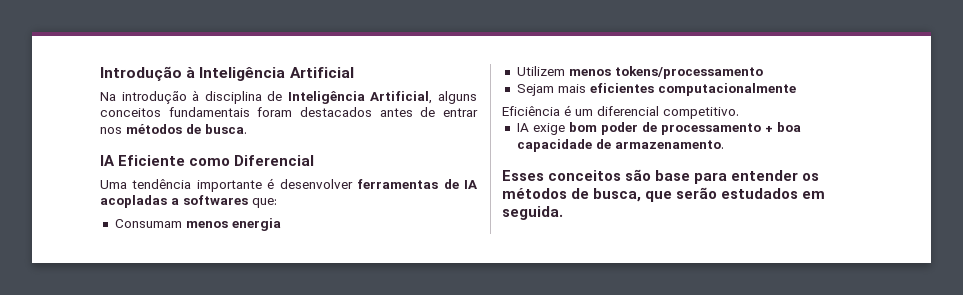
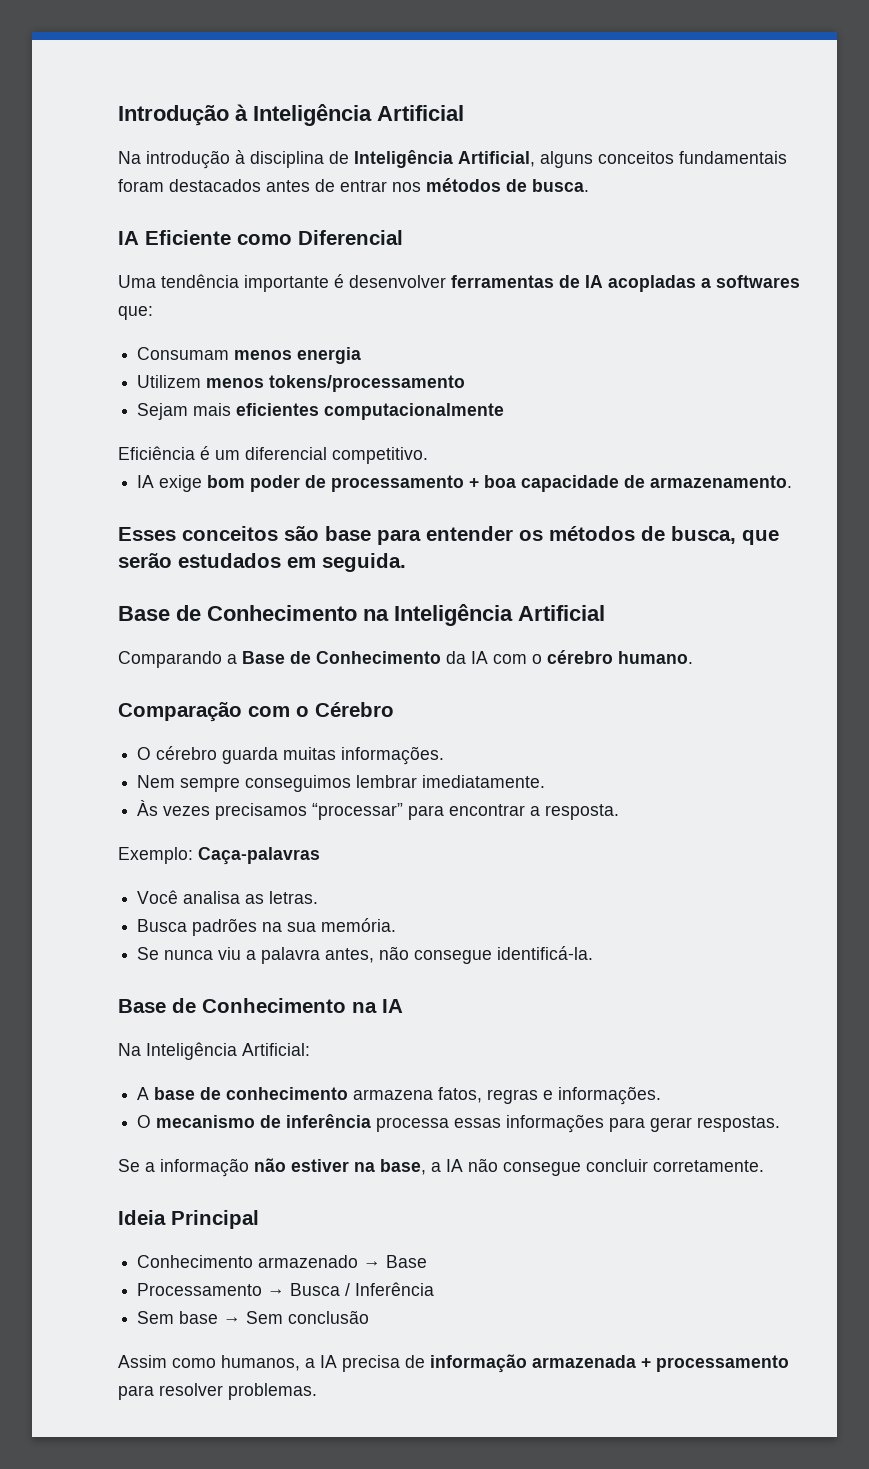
(563, 213) none -> [118,604,605,626] [118,650,693,668] [118,702,394,722] [137,746,445,765] [137,775,546,792] [137,800,620,820] [118,847,320,865] [137,890,319,904] [137,918,397,936] [137,946,594,964] [118,998,403,1013] [118,1042,310,1060] [137,1086,662,1105] [137,1114,781,1133] [118,1158,764,1177] [118,1210,259,1229] [137,1255,428,1268] [137,1282,435,1296] [137,1310,370,1324] [118,1354,789,1373] [118,1383,317,1400] // Base de Conhecimento na Inteligência Artificial // Comparando a Base de Conhecimento da IA com o cérebro humano. // Comparação com o Cérebro // O cérebro guarda muitas informações. // Nem sempre conseguimos lembrar imediatamente. // Às vezes precisamos “processar” para encontrar a resposta. // Exemplo: Caça-palavras // Você analisa as letras. // Busca padrões na sua memória. // Se nunca viu a palavra antes, não consegue identificá-la. // Base de Conhecimento na IA // Na Inteligência Artificial: // A base de conhecimento armazena fatos, regras e informações. // O mecanismo de inferência processa essas informações para gerar respostas. // Se a informação não estiver na base, a IA não consegue concluir corretamente. // Ideia Principal // Conhecimento armazenado → Base // Processamento → Busca / Inferência // Sem base → Sem conclusão // Assim como humanos, a IA precisa de informação armazenada + processamento para resolver problemas.

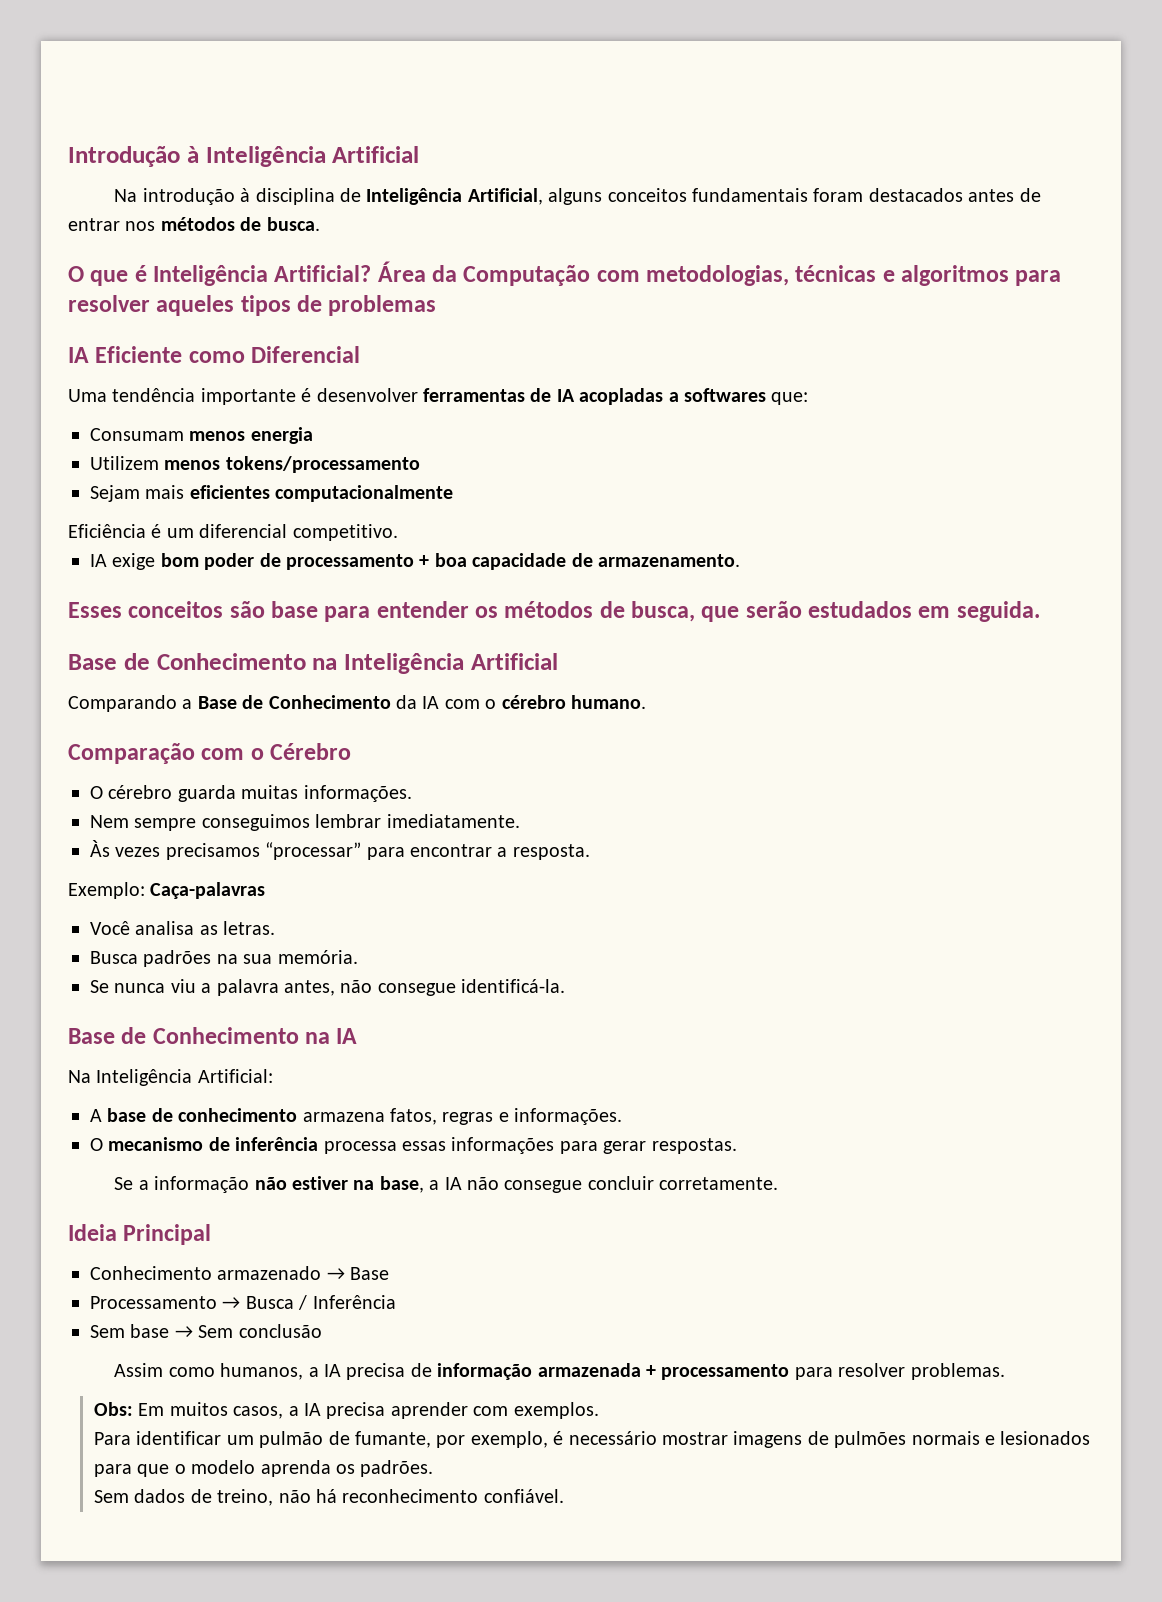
(589, 185) none -> [68,261,1062,286] [68,295,437,316] // O que é Inteligência Artificial? Área da Computação com metodologias, técnicas e algoritmos para resolver aqueles tipos de problemas
(317, 1391) none -> [93,1402,599,1419] [93,1431,1091,1448] [93,1460,434,1477] [93,1489,564,1506] // Obs: Em muitos casos, a IA precisa aprender com exemplos. // Para identificar um pulmão de fumante, por exemplo, é necessário mostrar imagens de pulmões normais e lesionados para que o modelo aprenda os padrões. // Sem dados de treino, não há reconhecimento confiável.

